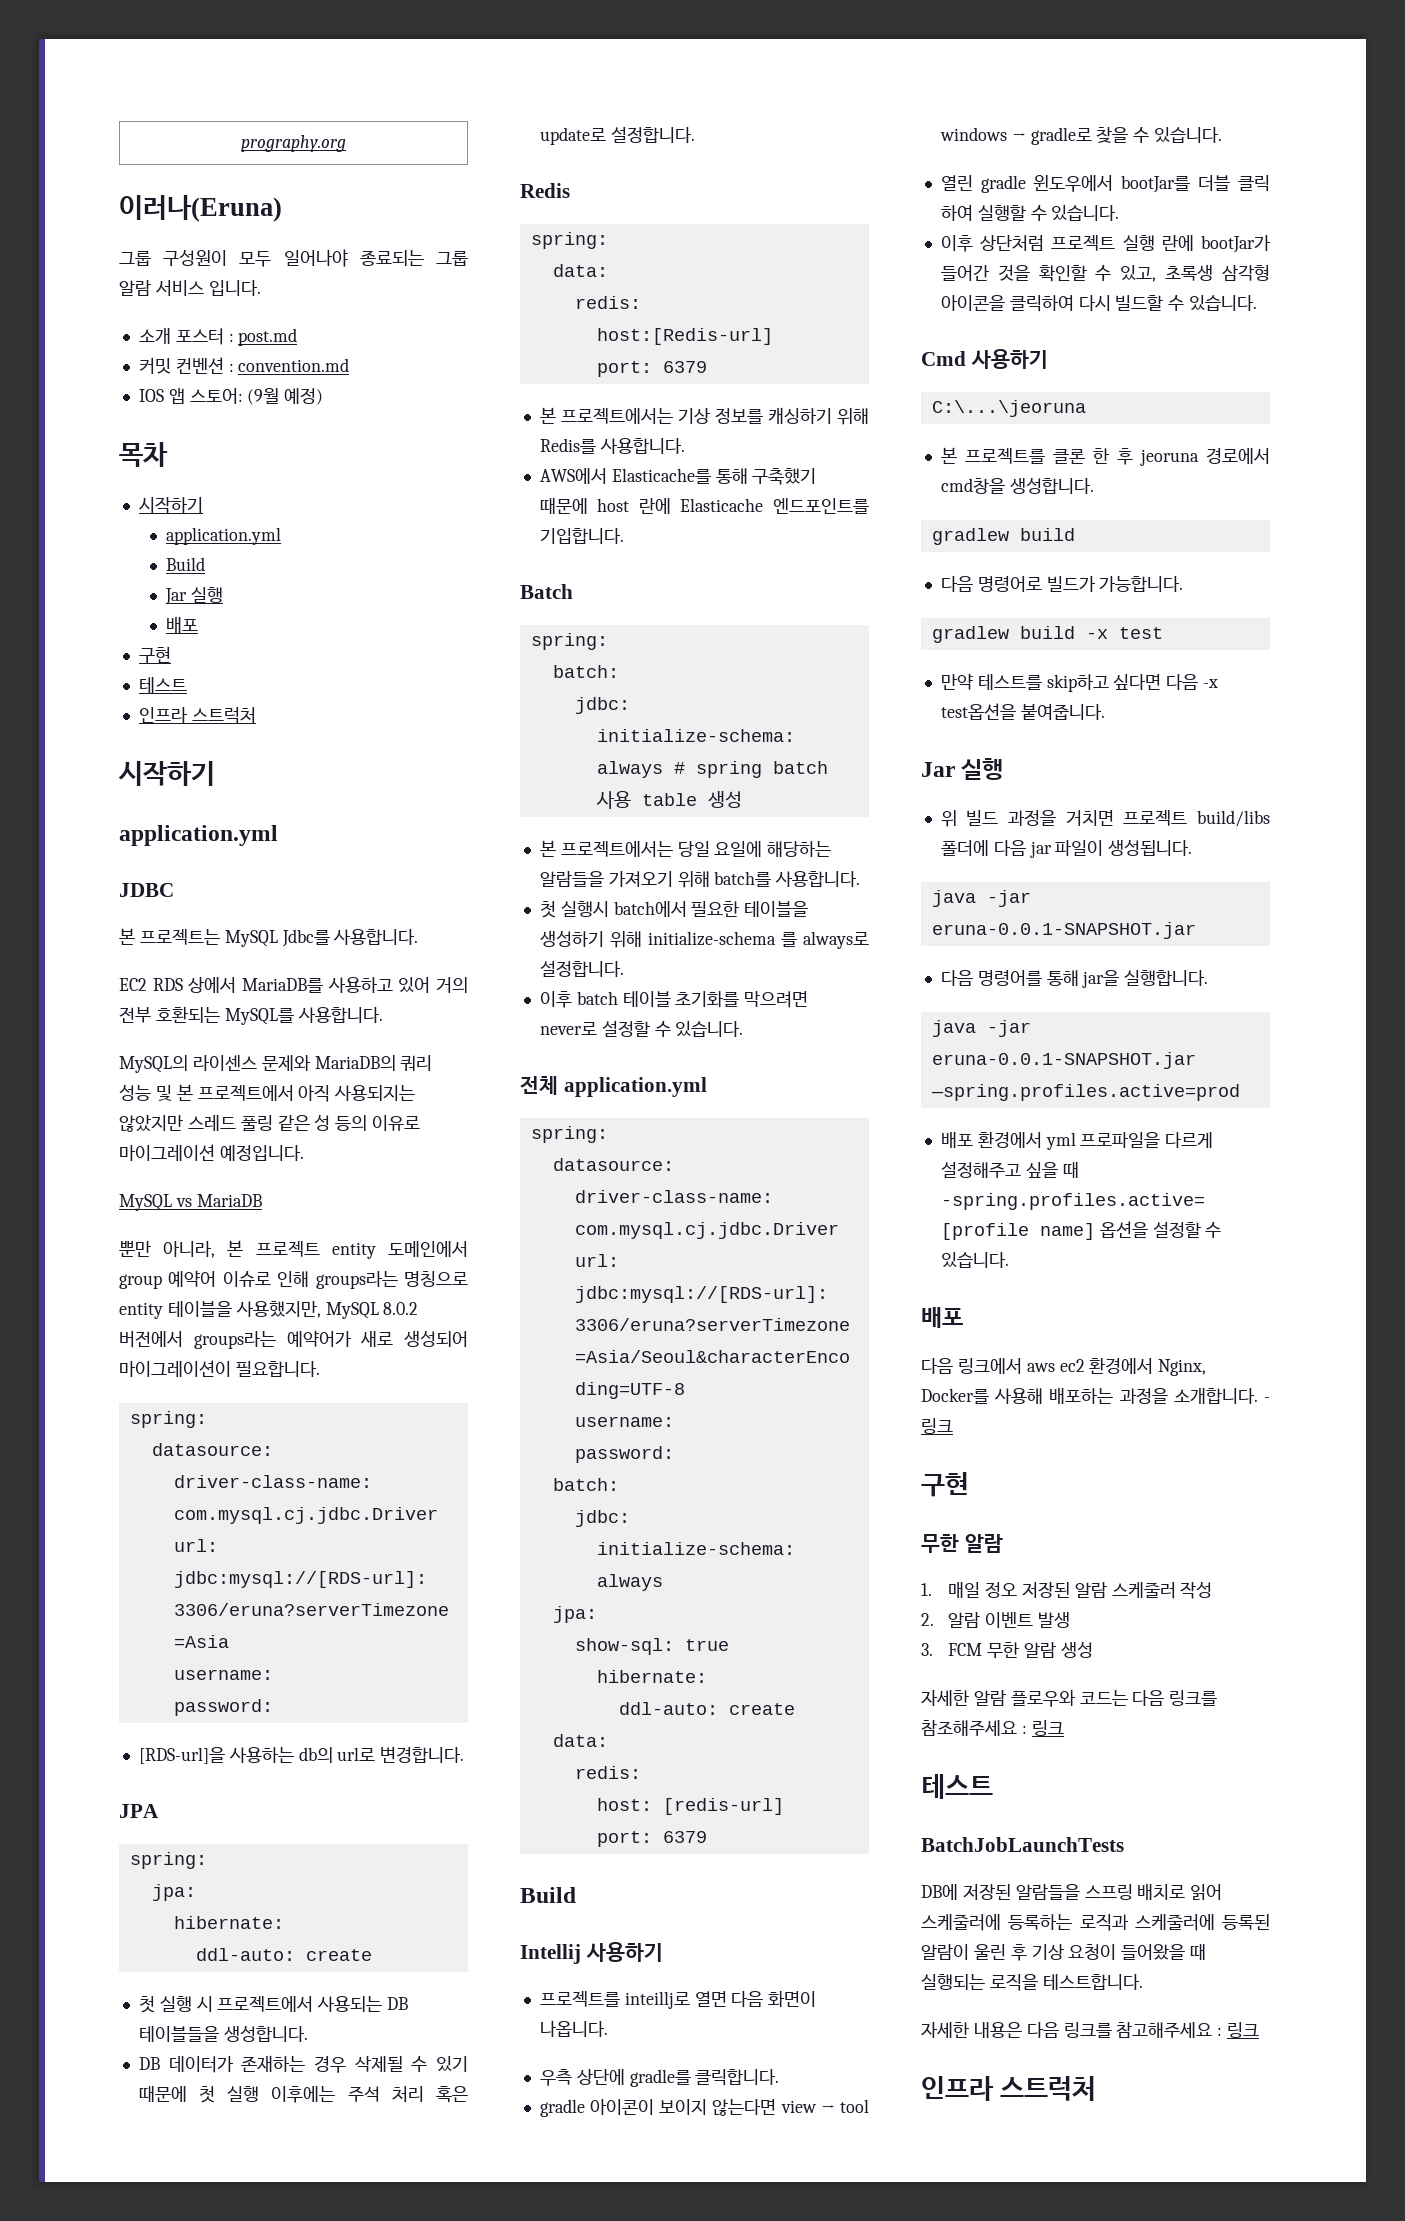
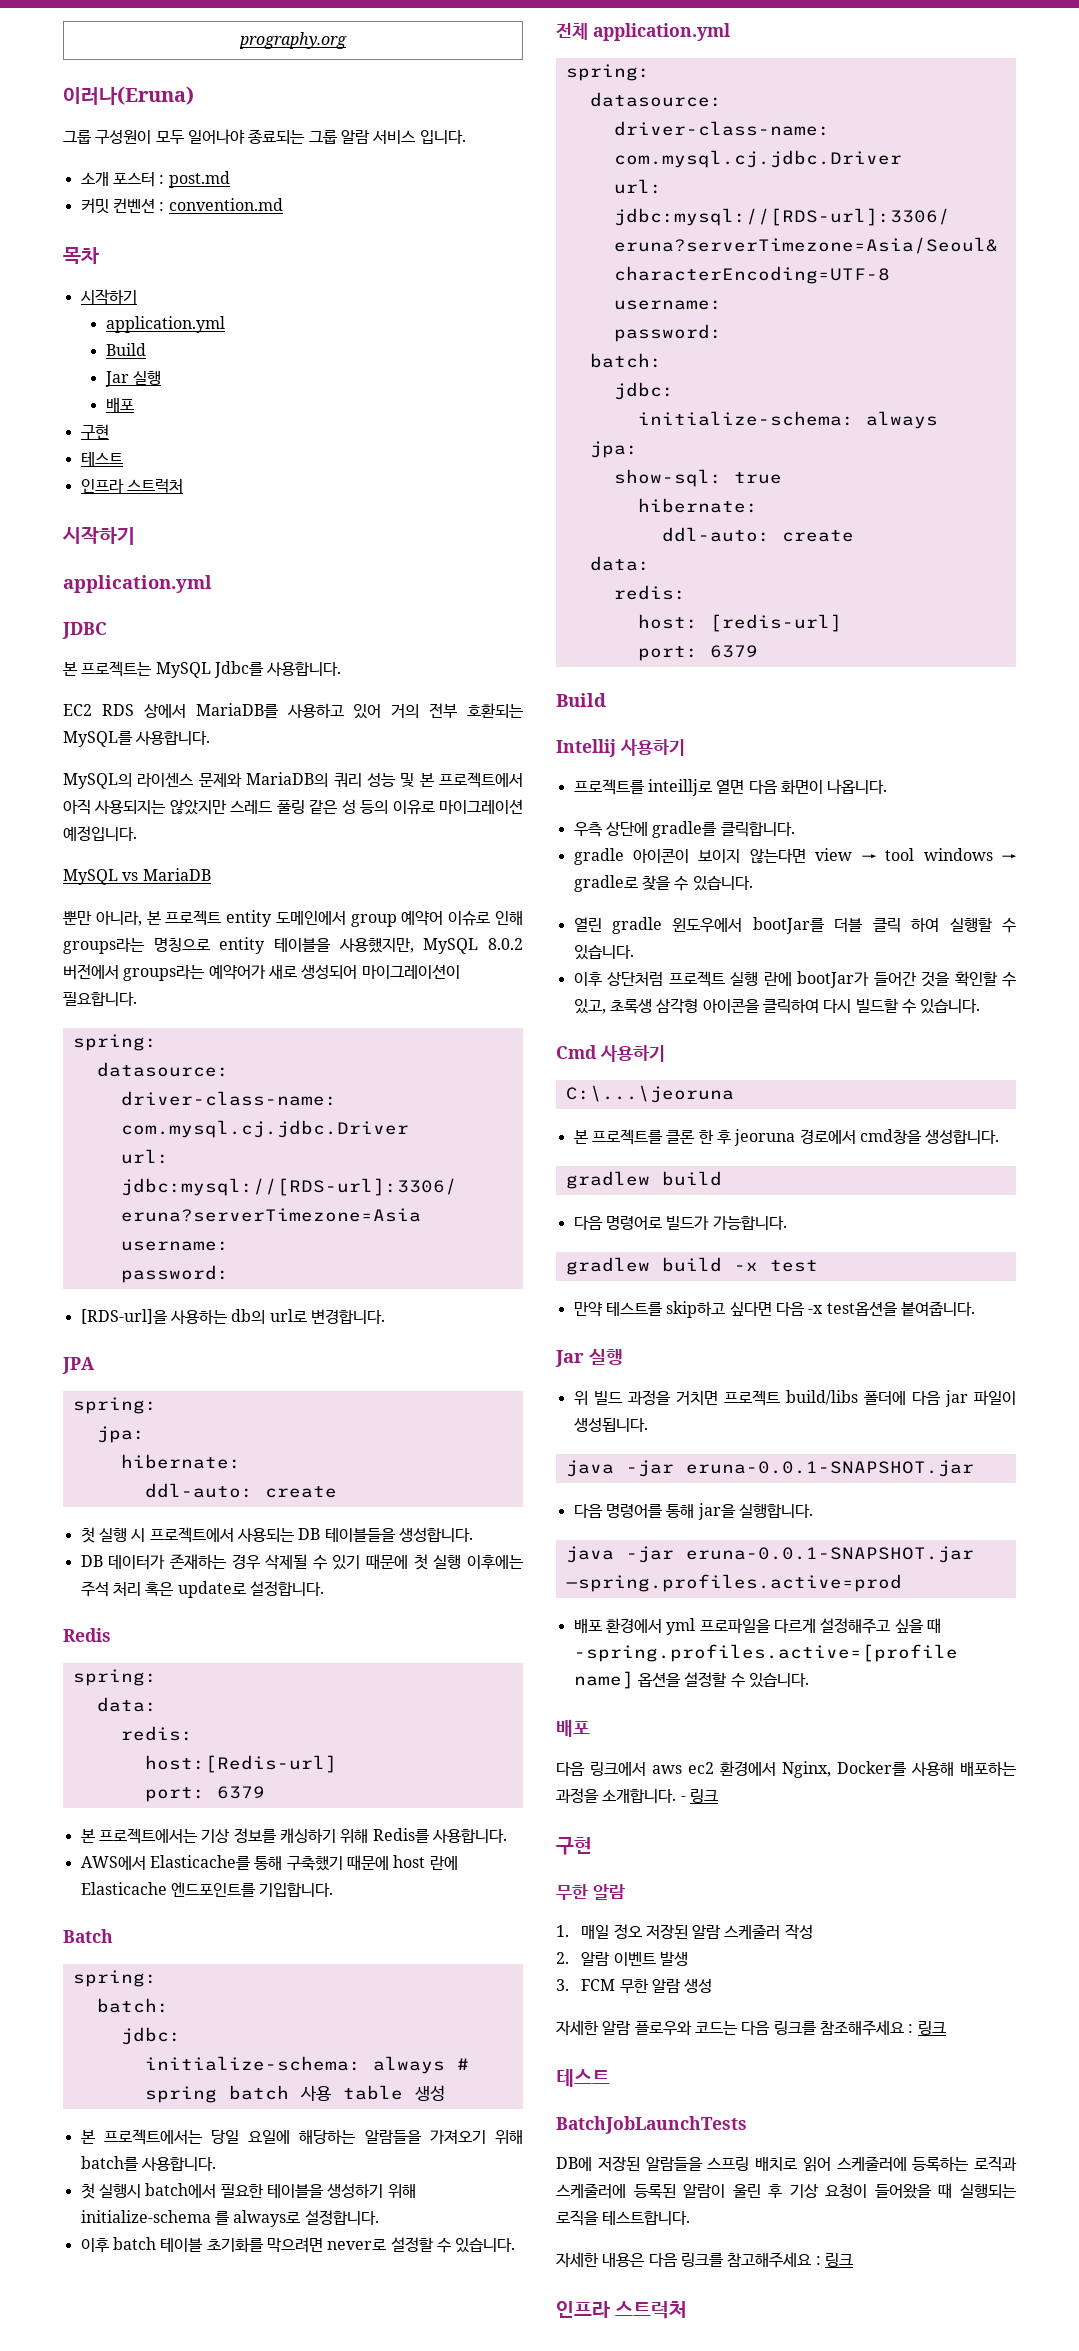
[138,388,324,405] // IOS 앱 스토어: (9월 예정) -> (283, 204) none

